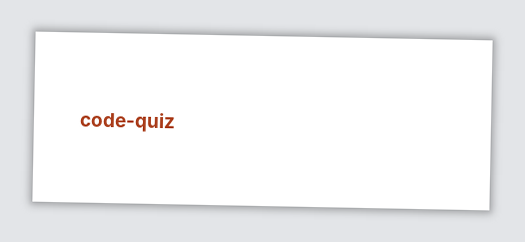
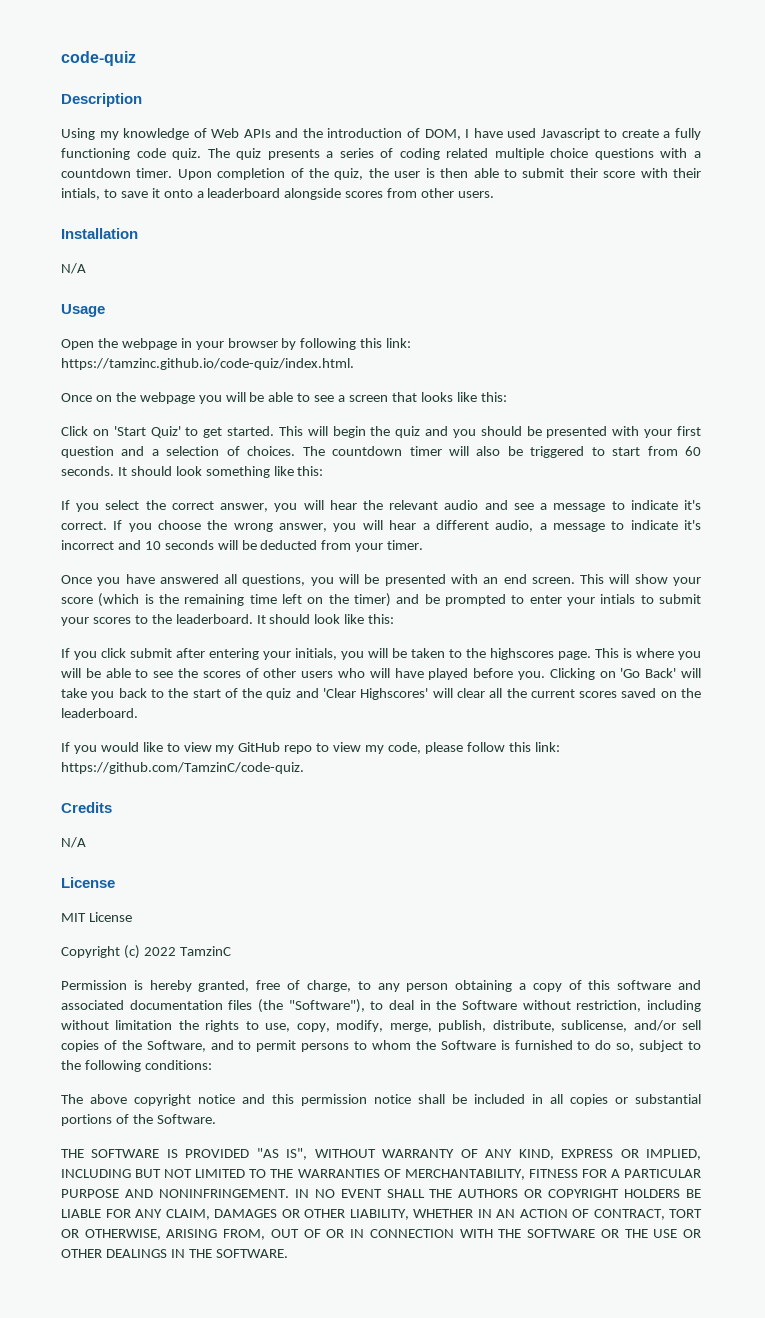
(176, 122) none -> [61,93,142,107] [61,128,701,140] [61,148,701,160] [61,168,702,180] [61,188,495,200] [61,228,138,239] [61,263,86,274] [61,304,105,317] [61,338,412,350] [61,358,354,370] [61,392,507,404] [61,426,702,438] [61,446,701,458] [61,466,324,478] [61,500,701,512] [61,520,702,532] [61,540,424,552] [61,574,701,586] [61,593,701,607] [61,614,395,626] [61,648,701,660] [61,668,701,680] [61,688,701,700] [61,708,138,718] [61,742,560,754] [61,762,304,774] [61,802,112,813] [61,837,86,848] [61,877,115,888] [61,912,132,922] [61,945,231,959] [61,980,701,992] [61,999,701,1013] [61,1020,701,1032] [61,1040,702,1052] [61,1060,212,1072] [61,1094,701,1106] [61,1114,216,1126] [61,1148,701,1160] [61,1169,702,1180] [61,1189,701,1198] [61,1209,702,1220] [61,1229,702,1240] [61,1249,288,1258] // Description // Using my knowledge of Web APIs and the introduction of DOM, I have used Javascript to create a fully functioning code quiz. The quiz presents a series of coding related multiple choice questions with a countdown timer. Upon completion of the quiz, the user is then able to submit their score with their intials, to save it onto a leaderboard alongside scores from other users. // Installation // N/A // Usage // Open the webpage in your browser by following this link: https://tamzinc.github.io/code-quiz/index.html. // Once on the webpage you will be able to see a screen that looks like this: // Click on 'Start Quiz' to get started. This will begin the quiz and you should be presented with your first question and a selection of choices. The countdown timer will also be triggered to start from 60 seconds. It should look something like this: // If you select the correct answer, you will hear the relevant audio and see a message to indicate it's correct. If you choose the wrong answer, you will hear a different audio, a message to indicate it's incorrect and 10 seconds will be deducted from your timer. // Once you have answered all questions, you will be presented with an end screen. This will show your score (which is the remaining time left on the timer) and be prompted to enter your intials to submit your scores to the leaderboard. It should look like this: // If you click submit after entering your initials, you will be taken to the highscores page. This is where you will be able to see the scores of other users who will have played before you. Clicking on 'Go Back' will take you back to the start of the quiz and 'Clear Highscores' will clear all the current scores saved on the leaderboard. // If you would like to view my GitHub repo to view my code, please follow this link: https://github.com/TamzinC/code-quiz. // Credits // N/A // License // MIT License // Copyright (c) 2022 TamzinC // Permission is hereby granted, free of charge, to any person obtaining a copy of this software and associated documentation files (the "Software"), to deal in the Software without restriction, including without limitation the rights to use, copy, modify, merge, publish, distribute, sublicense, and/or sell copies of the Software, and to permit persons to whom the Software is furnished to do so, subject to the following conditions: // The above copyright notice and this permission notice shall be included in all copies or substantial portions of the Software. // THE SOFTWARE IS PROVIDED "AS IS", WITHOUT WARRANTY OF ANY KIND, EXPRESS OR IMPLIED, INCLUDING BUT NOT LIMITED TO THE WARRANTIES OF MERCHANTABILITY, FITNESS FOR A PARTICULAR PURPOSE AND NONINFRINGEMENT. IN NO EVENT SHALL THE AUTHORS OR COPYRIGHT HOLDERS BE LIABLE FOR ANY CLAIM, DAMAGES OR OTHER LIABILITY, WHETHER IN AN ACTION OF CONTRACT, TORT OR OTHERWISE, ARISING FROM, OUT OF OR IN CONNECTION WITH THE SOFTWARE OR THE USE OR OTHER DEALINGS IN THE SOFTWARE.

